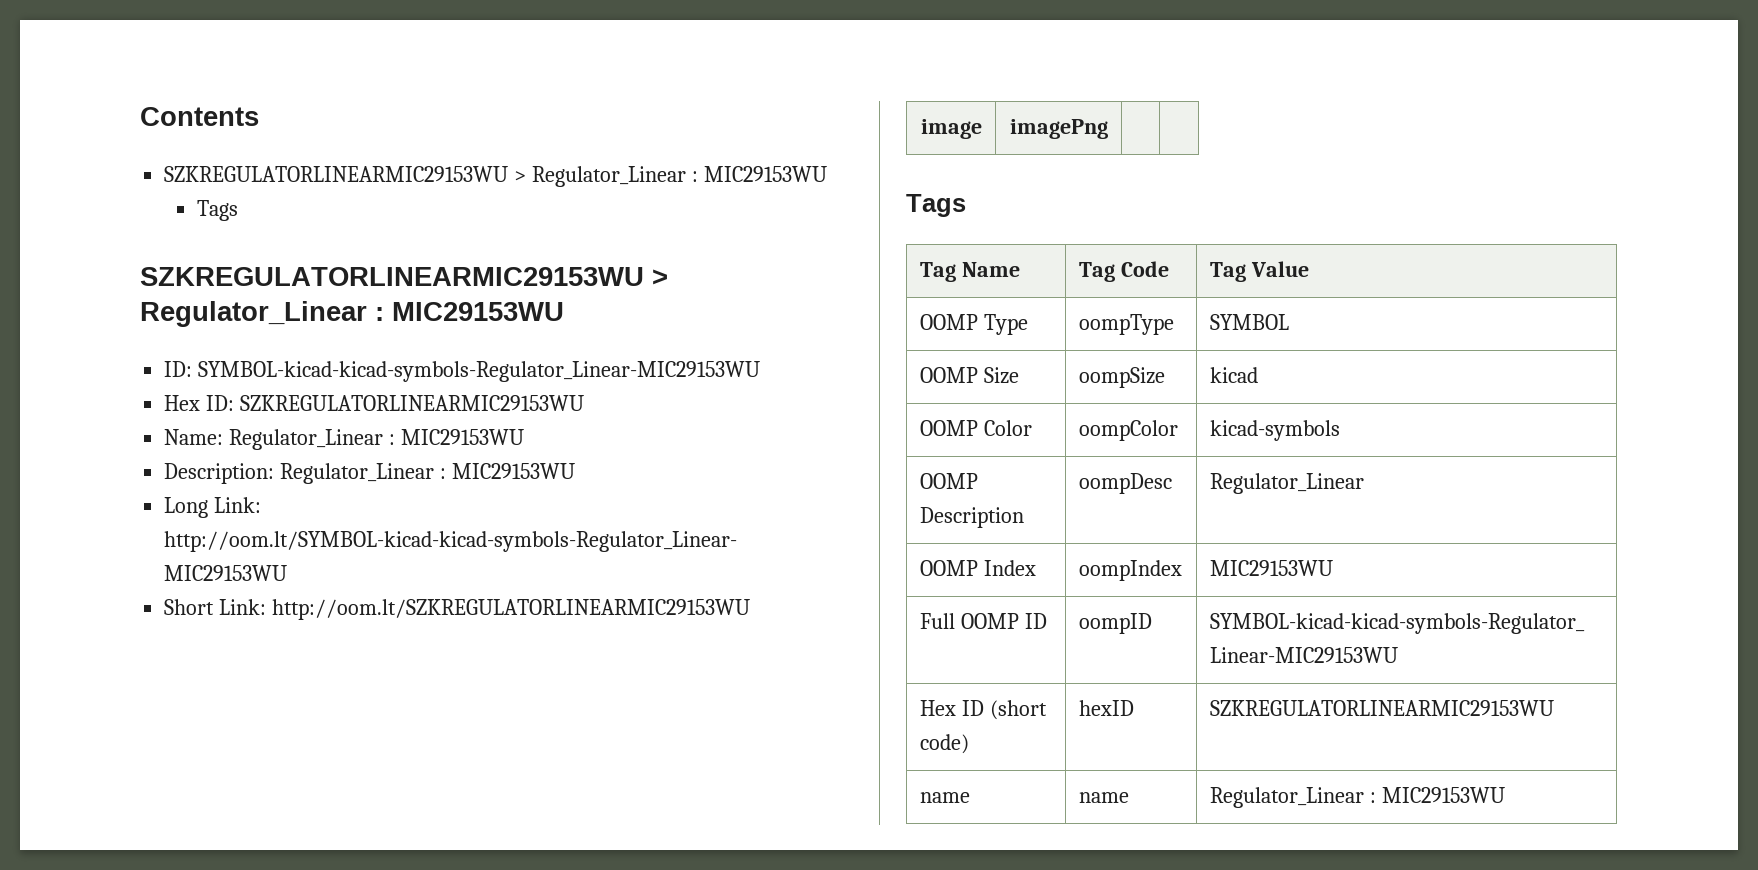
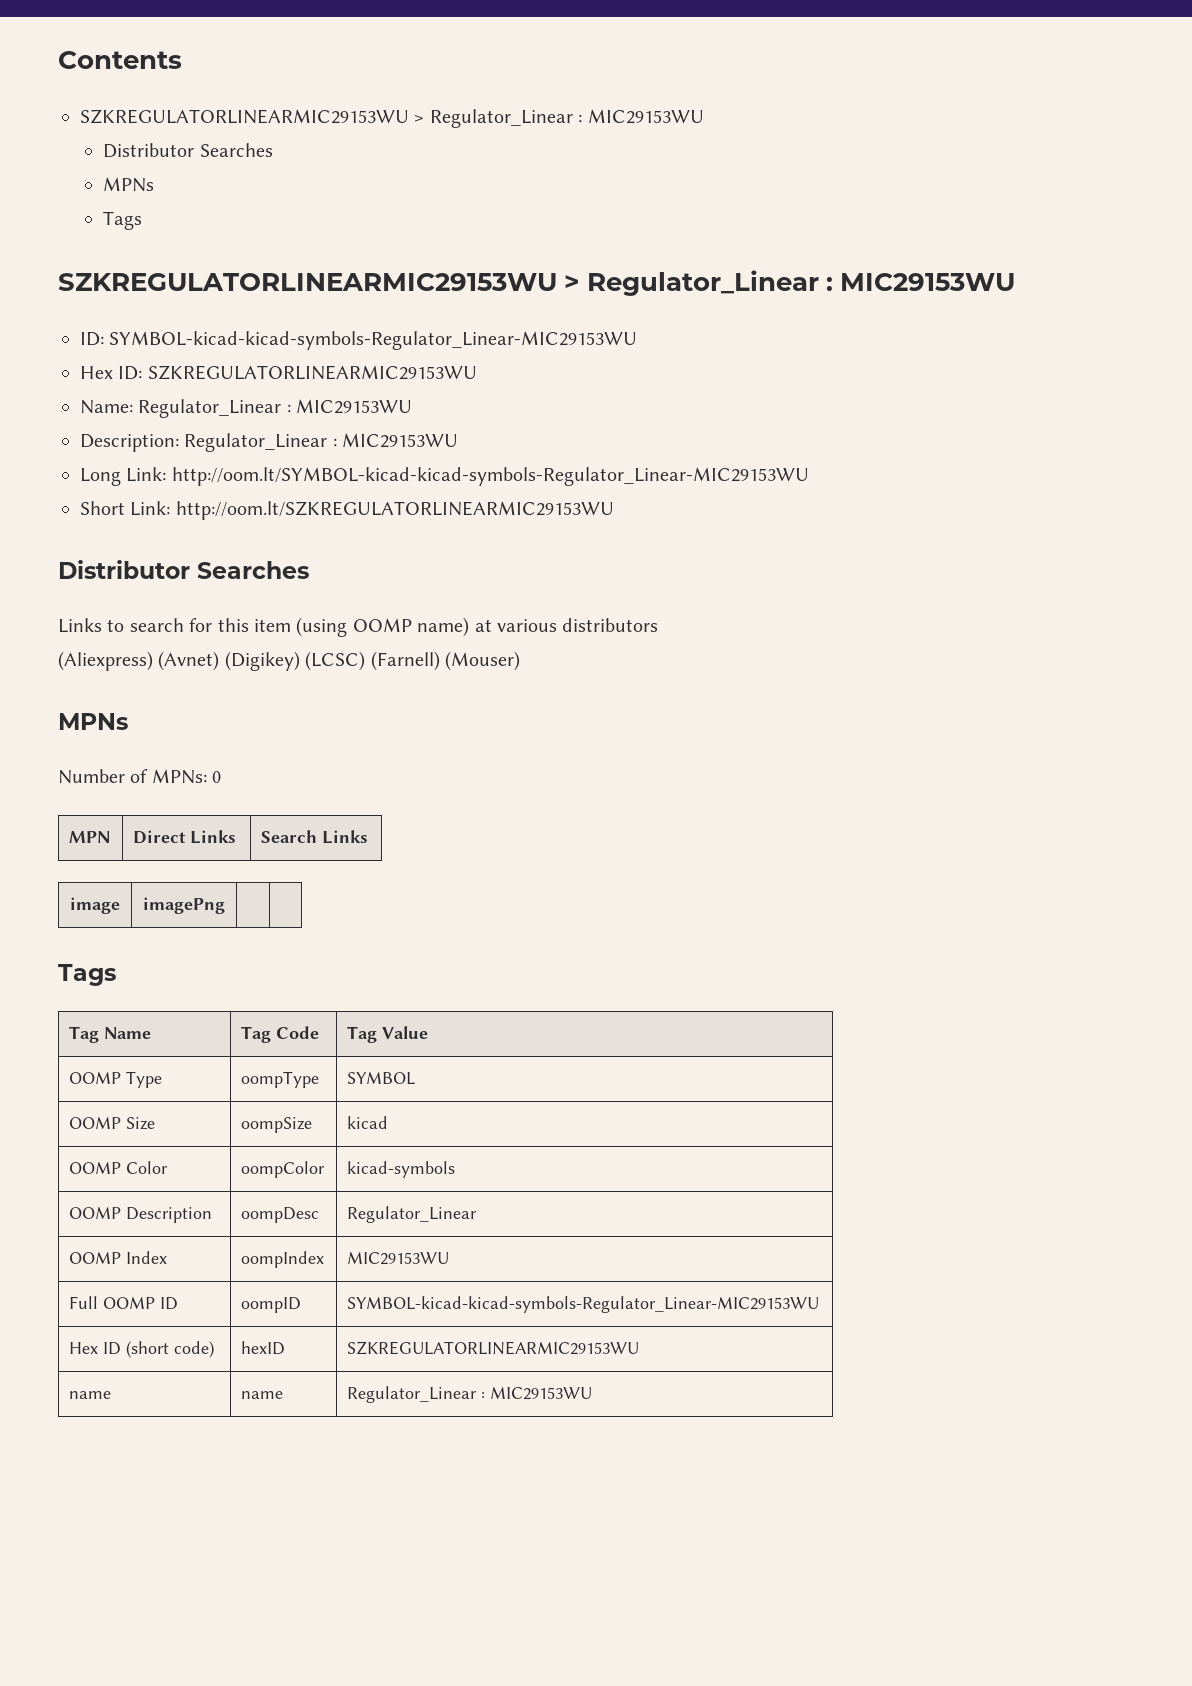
(827, 174) none -> [103,143,273,158] [103,177,155,192] // Distributor Searches // MPNs
(751, 609) none -> [58,560,309,579] [58,617,659,637] [58,651,520,671] [58,713,128,730] [58,769,222,784] [69,831,111,843] [133,830,237,844] [261,830,369,844] // Distributor Searches // Links to search for this item (using OOMP name) at various distributors // (Aliexpress) (Avnet) (Digikey) (LCSC) (Farnell) (Mouser) // MPNs // Number of MPNs: 0 // MPN | Direct Links | Search Links

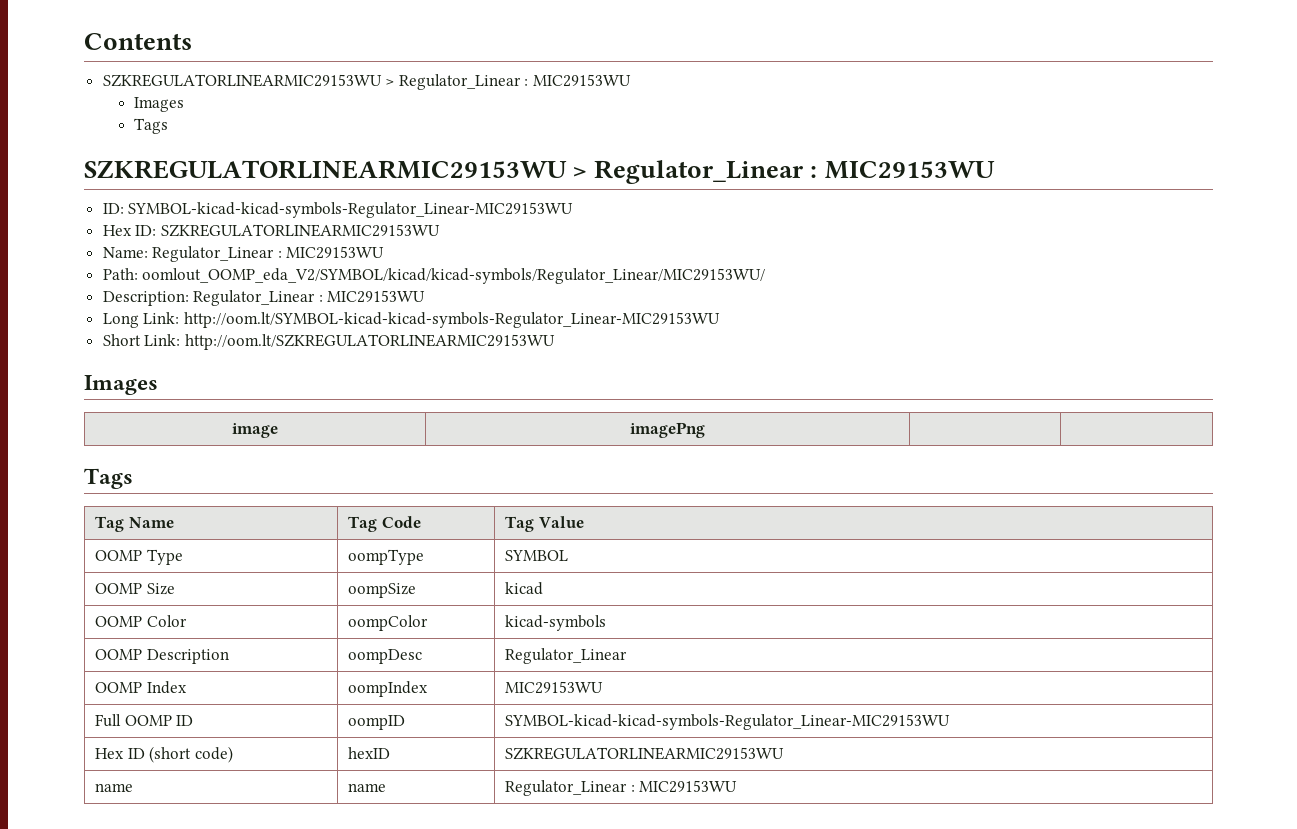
[103,143,273,158] [103,177,155,192] Distributor Searches // MPNs -> [134,97,185,112] Images
(413, 406) none -> [102,268,766,284] // Path: oomlout_OOMP_eda_V2/SYMBOL/kicad/kicad-symbols/Regulator_Linear/MIC29153WU/
[58,560,309,579] [58,617,659,637] [58,651,520,671] [58,713,128,730] [58,769,222,784] [69,831,111,843] [133,830,237,844] [261,830,369,844] Distributor Searches // Links to search for this item (using OOMP name) at various distributors // (Aliexpress) (Avnet) (Digikey) (LCSC) (Farnell) (Mouser) // MPNs // Number of MPNs: 0 // MPN | Direct Links | Search Links -> [84,375,158,395] Images

